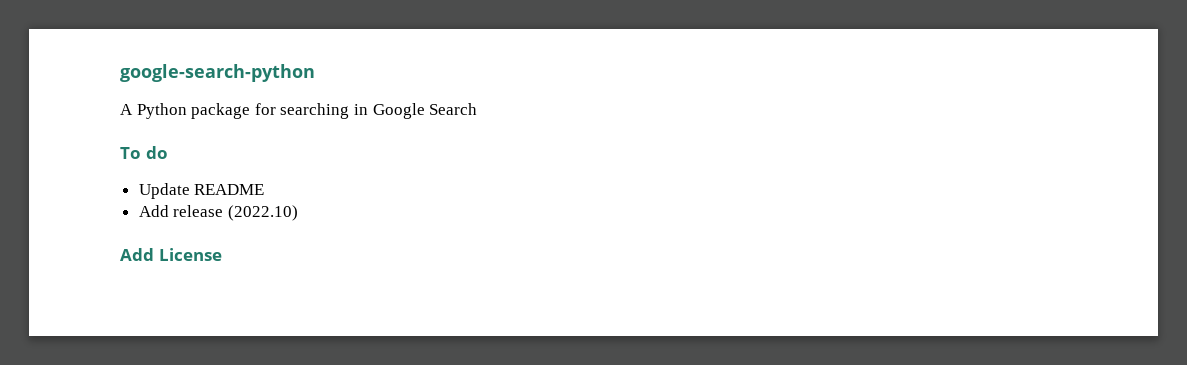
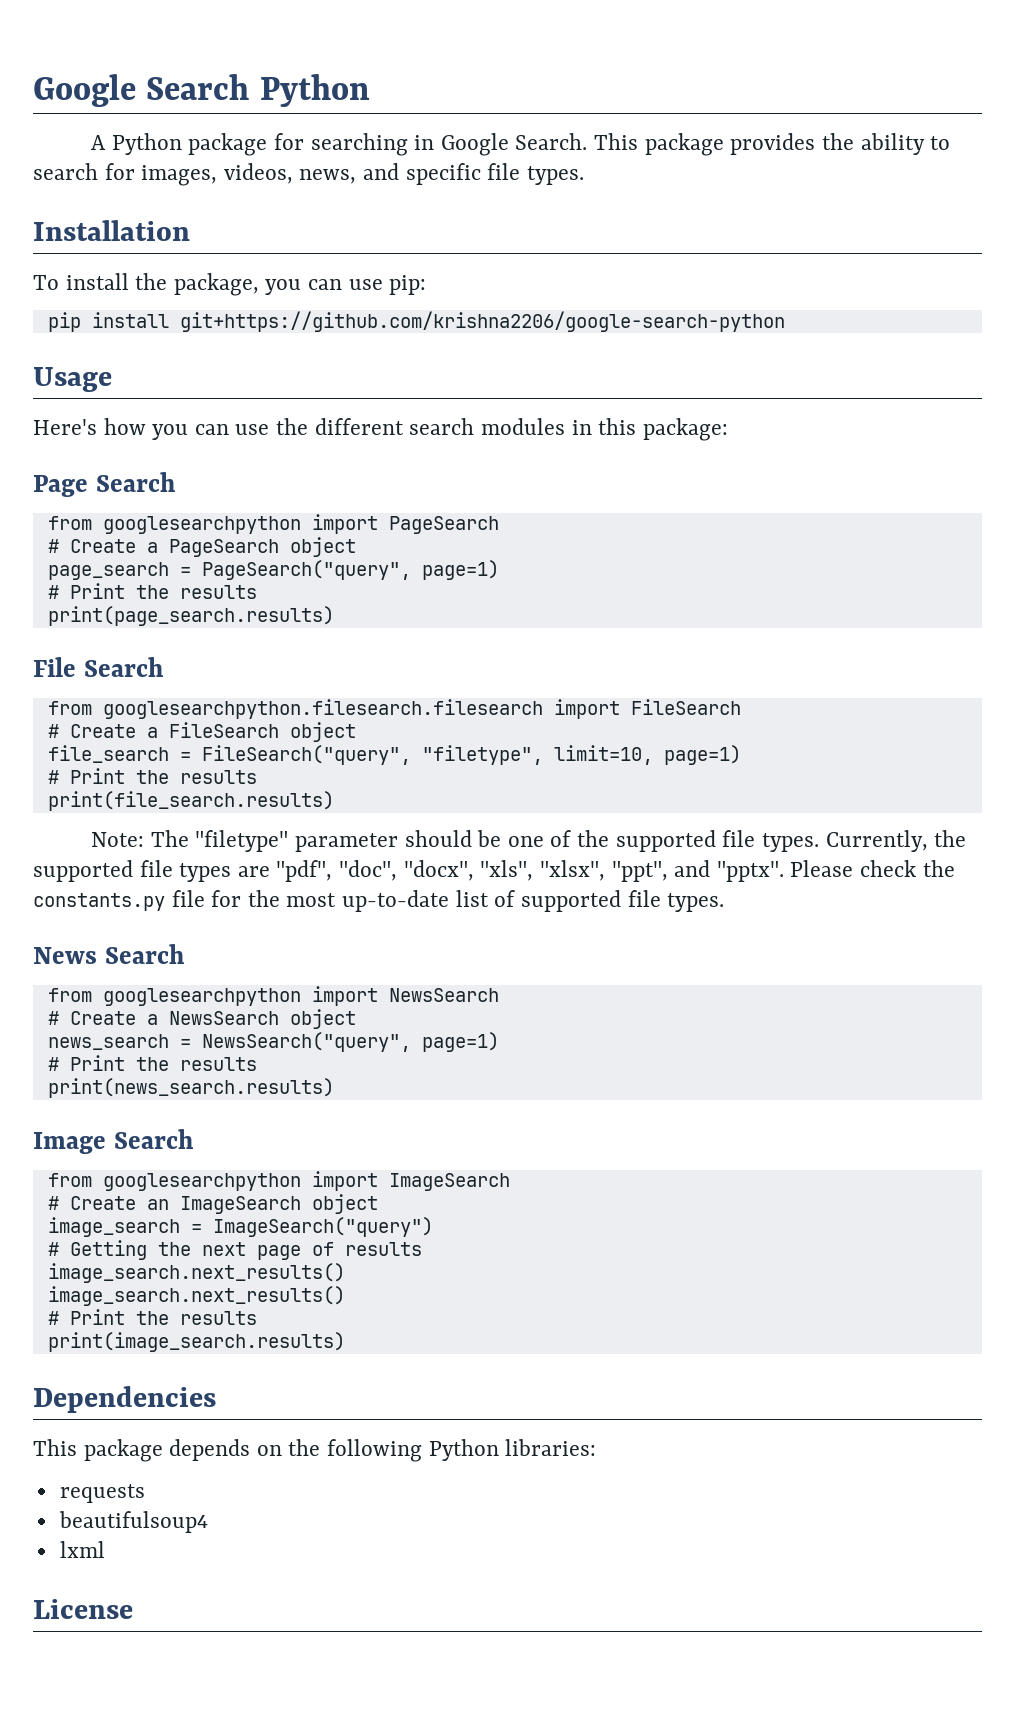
[120,64,315,82] google-search-python -> [33,74,370,107] Google Search Python
[429,103,478,115] [120,146,168,159] [138,183,265,199] [138,205,298,221] [120,248,154,261] Search // To do // Update README // Add release (2022.10) // Add -> [515,133,951,156] [33,163,584,186] [33,220,190,241] [33,273,427,296] [47,311,785,332] [33,367,112,392] [33,418,728,441] [33,472,176,497] [47,514,499,534] [47,537,356,557] [47,560,499,580] [47,583,257,599] [47,606,334,626] [33,657,164,677] [47,699,741,719] [47,722,356,742] [47,745,741,765] [47,768,257,784] [47,791,334,811] [91,830,967,852] [33,860,955,882] [33,890,725,912] [33,944,185,964] [47,986,499,1006] [47,1009,356,1029] [47,1032,499,1052] [47,1055,257,1071] [47,1078,334,1098] [33,1129,194,1154] [47,1171,510,1191] [47,1194,378,1214] [47,1217,433,1237] [47,1240,422,1260] [47,1263,345,1283] [47,1286,345,1306] [47,1309,257,1325] [47,1332,345,1352] [33,1386,216,1413] [33,1439,597,1462] [59,1484,145,1503] [58,1511,208,1533] [59,1541,105,1558] Search. This package provides the ability to search for images, videos, news, and specific file types. // Installation // To install the package, you can use pip: // pip install git+https://github.com/krishna2206/google-search-python // Usage // Here's how you can use the different search modules in this package: // Page Search // from googlesearchpython import PageSearch // # Create a PageSearch object // page_search = PageSearch("query", page=1) // # Print the results // print(page_search.results) // File Search // from googlesearchpython.filesearch.filesearch import FileSearch // # Create a FileSearch object // file_search = FileSearch("query", "filetype", limit=10, page=1) // # Print the results // print(file_search.results) // Note: The "filetype" parameter should be one of the supported file types. Currently, the supported file types are "pdf", "doc", "docx", "xls", "xlsx", "ppt", and "pptx". Please check the constants.py file for the most up-to-date list of supported file types. // News Search // from googlesearchpython import NewsSearch // # Create a NewsSearch object // news_search = NewsSearch("query", page=1) // # Print the results // print(news_search.results) // Image Search // from googlesearchpython import ImageSearch // # Create an ImageSearch object // image_search = ImageSearch("query") // # Getting the next page of results // image_search.next_results() // image_search.next_results() // # Print the results // print(image_search.results) // Dependencies // This package depends on the following Python libraries: // requests // beautifulsoup4 // lxml //

